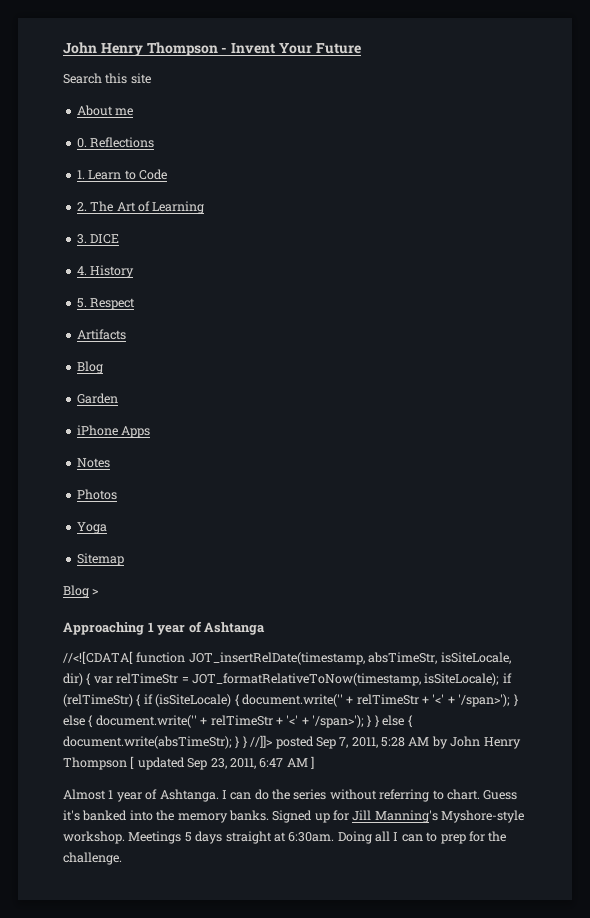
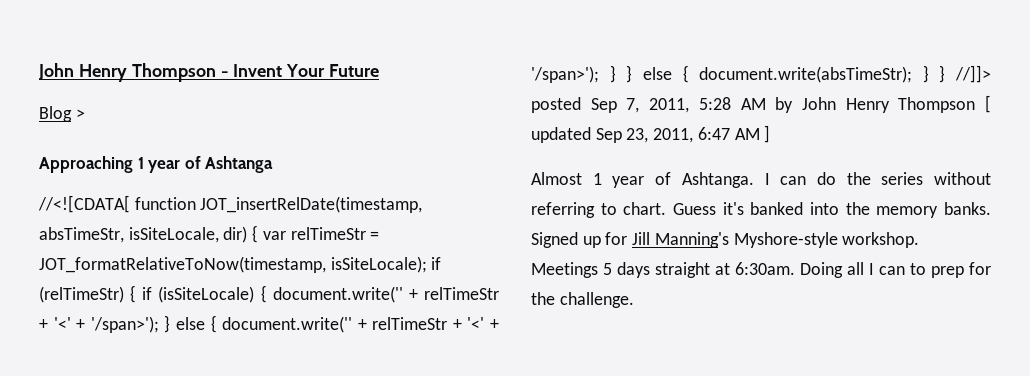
[63,73,151,84] [76,105,134,116] [76,137,155,148] [76,169,167,180] [76,201,205,214] [76,234,120,244] [76,265,135,278] [76,298,136,310] [76,329,126,340] [76,361,103,374] [76,393,118,404] [76,425,151,438] [76,458,110,468] [76,489,117,500] [76,522,107,534] [76,553,124,566] // Search this site // About me // 0. Reflections // 1. Learn to Code // 2. The Art of Learning // 3. DICE // 4. History // 5. Respect // Artifacts // Blog // Garden // iPhone Apps // Notes // Photos // Yoga // Sitemap -> (380, 70) none

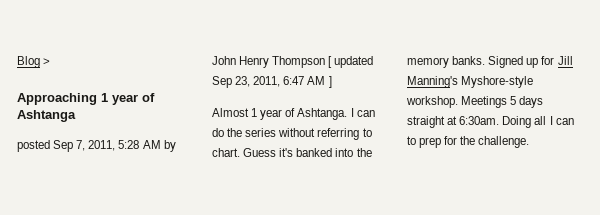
[38,63,380,82] John Henry Thompson - Invent Your Future // -> (17, 62) none
[38,195,423,213] [39,225,380,243] [39,256,442,273] [39,285,499,303] [39,315,499,333] [531,65,991,83] //<![CDATA[ function JOT_insertRelDate(timestamp, absTimeStr, isSiteLocale, dir) { var relTimeStr = JOT_formatRelativeToNow(timestamp, isSiteLocale); if (relTimeStr) { if (isSiteLocale) { document.write('' + relTimeStr + '<' + '/span>'); } else { document.write('' + relTimeStr + '<' + '/span>'); } } else { document.write(absTimeStr); } } //]]> -> (76, 116) none

